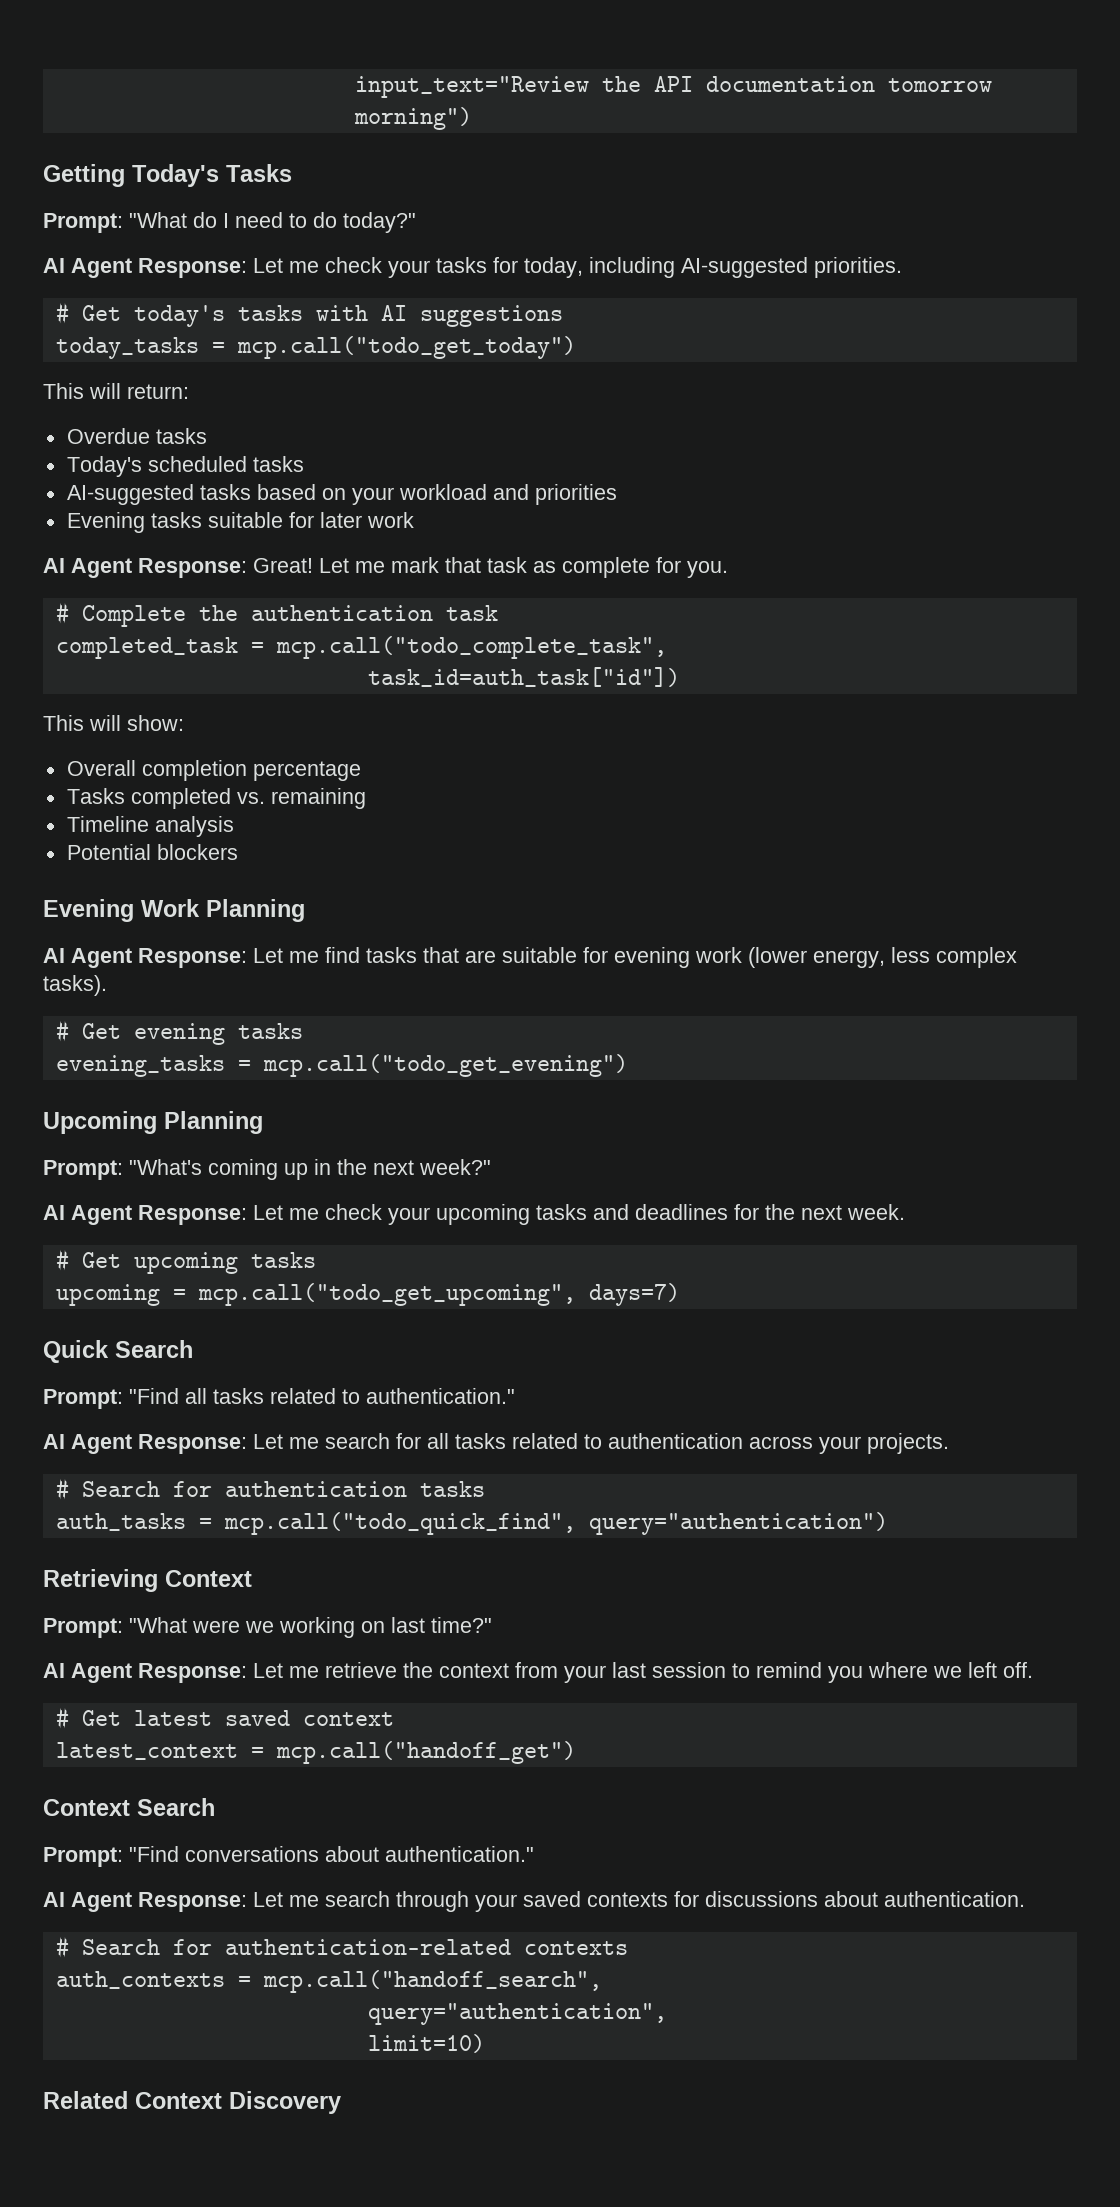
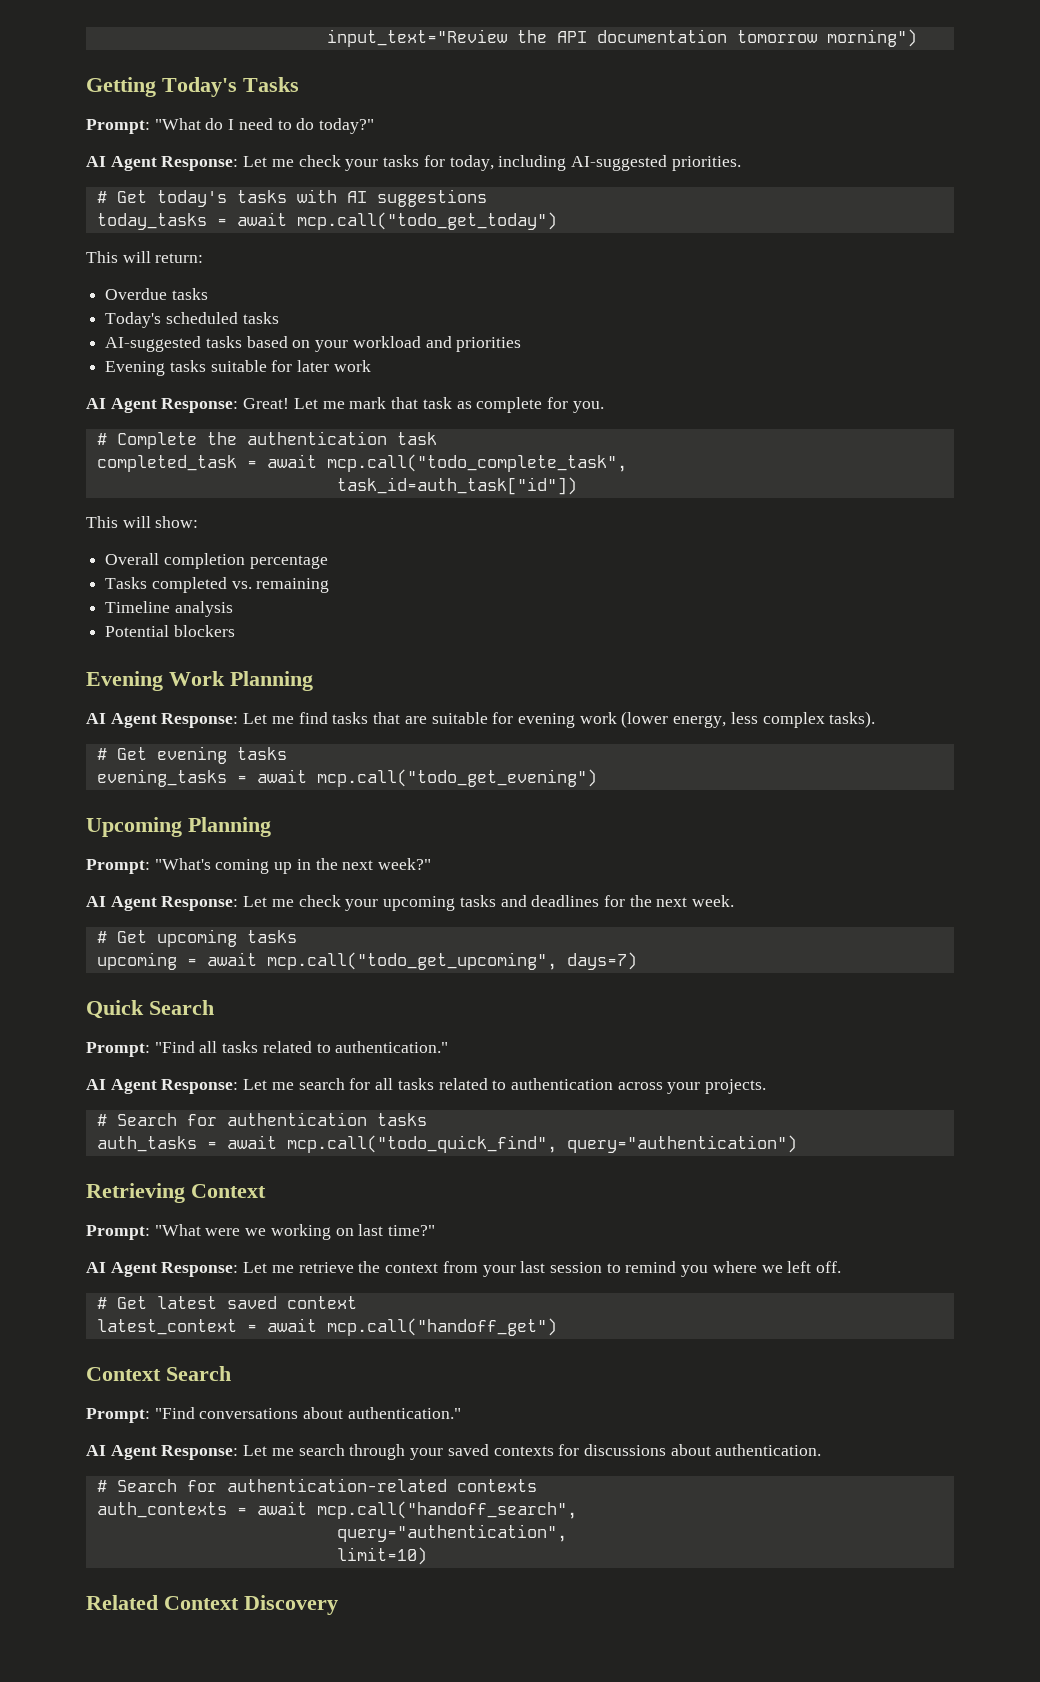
(225, 347) none -> [236,212,287,226] await
(264, 647) none -> [266,454,317,468] await
(251, 1065) none -> [256,769,307,783] await
(186, 1294) none -> [206,952,257,966] await
(212, 1523) none -> [226,1135,277,1149] await
(264, 1752) none -> [266,1318,317,1332] await
(251, 1981) none -> [256,1501,307,1515] await

